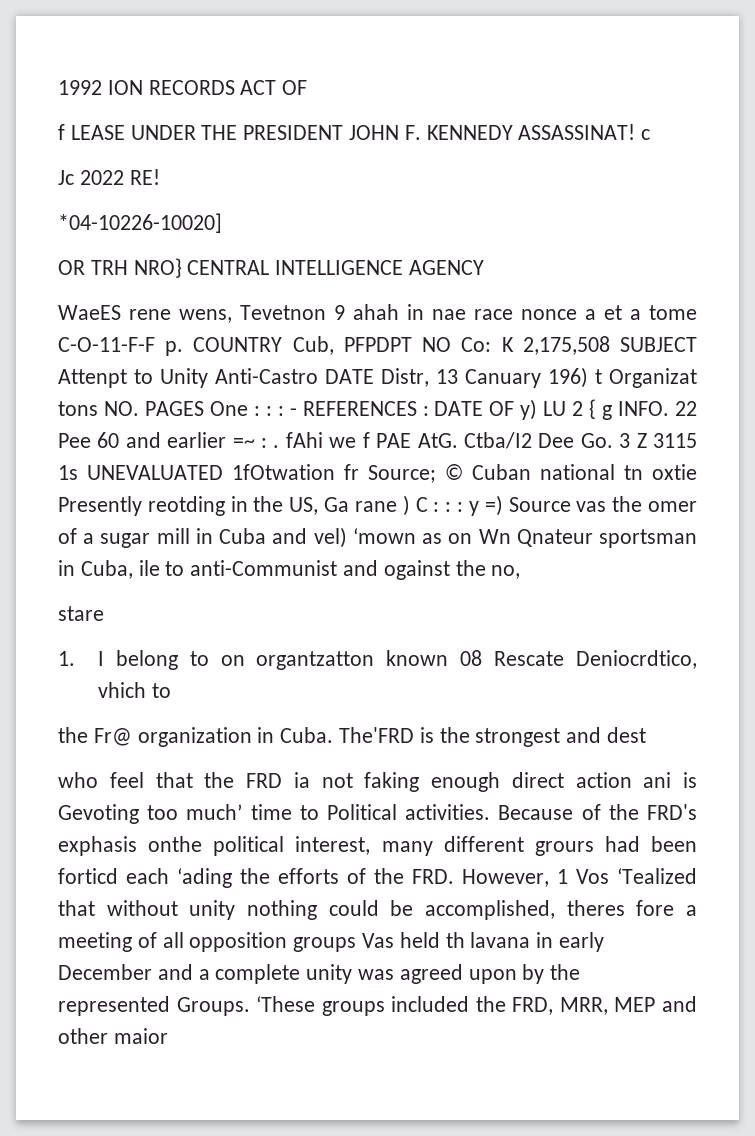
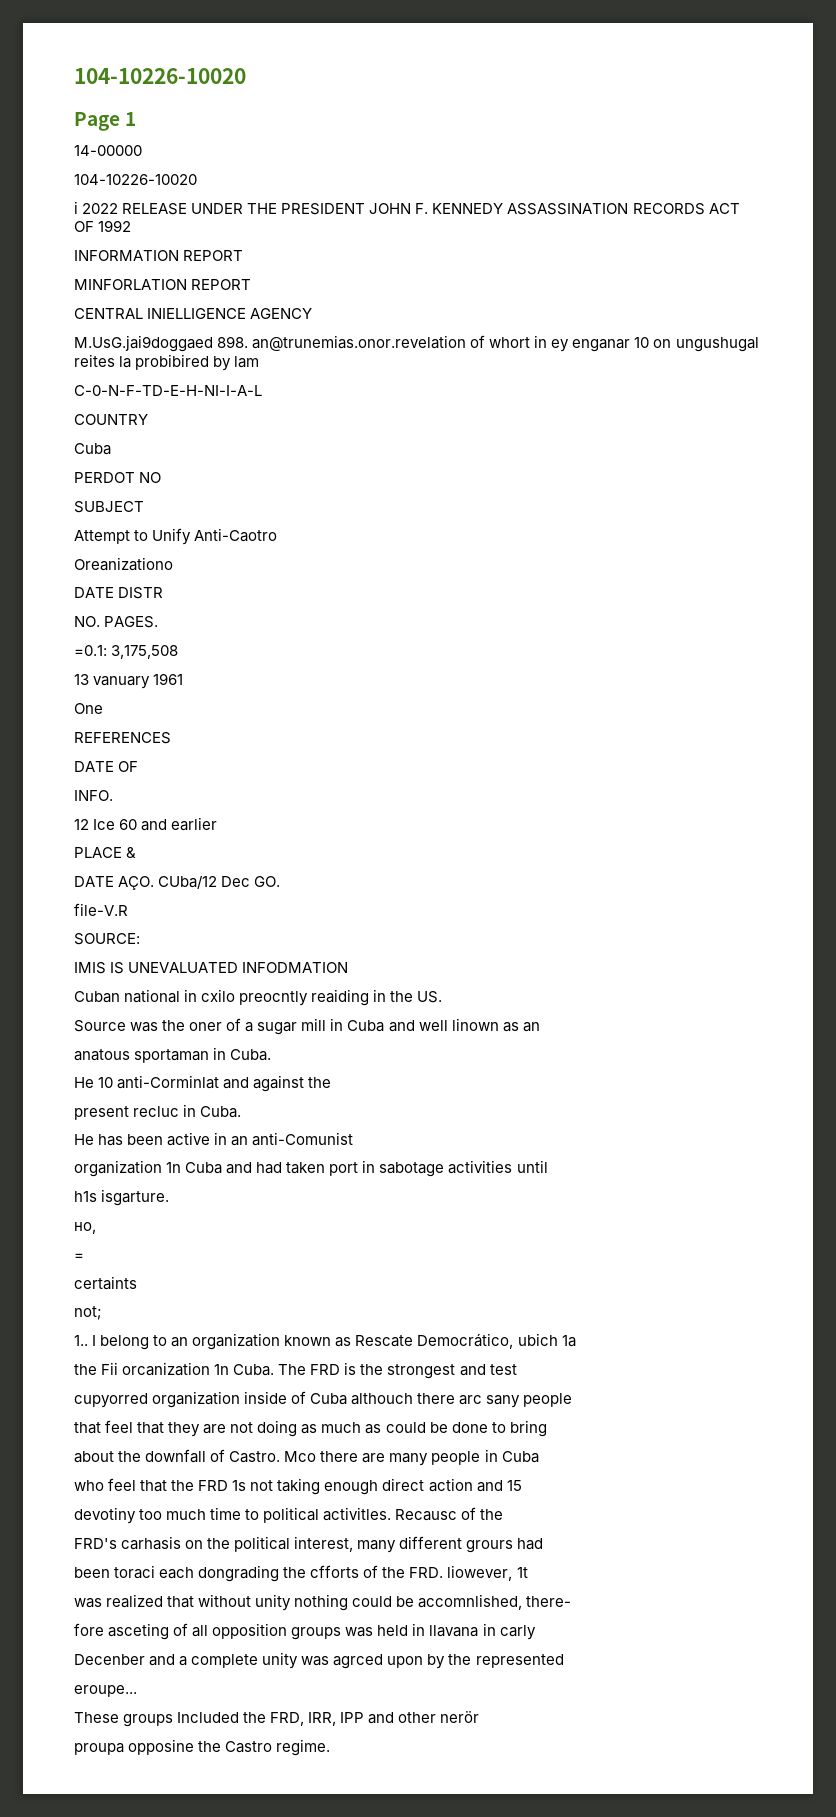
[58,80,308,95] [58,124,125,140] 1992 ION RECORDS ACT OF // f LEASE -> [74,68,246,84] [74,112,137,131] [74,145,142,156] [74,174,197,185] [74,201,188,215] 104-10226-10020 // Page 1 // 14-00000 // 104-10226-10020 // i 2022 RELEASE
[518,124,651,140] [58,169,160,185] [58,213,222,233] [58,258,485,278] [58,304,697,323] [58,337,184,356] ASSASSINAT! c // Jc 2022 RE! // *04-10226-10020] // OR TRH NRO} CENTRAL INTELLIGENCE AGENCY // WaeES rene wens, Tevetnon 9 ahah in nae race nonce a et a tome C-O-11-F-F p. -> [507,203,740,215] [74,220,132,232] [74,250,244,261] [74,279,252,290] [74,308,313,319] [74,335,759,352] [74,354,260,371] [74,385,262,396] ASSASSINATION RECORDS ACT OF 1992 // INFORMATION REPORT // MINFORLATION REPORT // CENTRAL INIELLIGENCE AGENCY // M.UsG.jai9doggaed 898. an@trunemias.onor.revelation of whort in ey enganar 10 on ungushugal reites la probibired by lam // C-0-N-F-TD-E-H-NI-I-A-L //
[292,336,412,355] Cub, PFPDPT -> [74,443,111,455] [74,472,135,483] // Cuba // PERDOT
[461,336,697,355] [58,367,697,388] [58,401,297,416] Co: K 2,175,508 SUBJECT Attenpt to Unity Anti-Castro DATE Distr, 13 Canuary 196) t Organizat tons NO. PAGES One : : : - -> [74,501,144,513] [74,528,278,545] [74,557,173,571] [74,587,164,599] [74,616,159,628] [74,645,179,659] [74,673,184,689] [74,703,103,714] // SUBJECT // Attempt to Unify Anti-Caotro // Oreanizationo // DATE DISTR // NO. PAGES. // =0.1: 3,175,508 // 13 vanuary 1961 // One //
[422,406,429,416] : -> (171, 738) //
[520,399,613,420] y) LU 2 { g -> (139, 766) //
[675,401,698,416] [58,433,91,448] 22 Pee -> [74,819,116,830] // 12 Ice
[232,432,697,449] [58,464,697,483] [58,495,697,516] =~ : . fAhi we f PAE AtG. Ctba/I2 Dee Go. 3 Z 3115 1s UNEVALUATED 1fOtwation fr Source; © Cuban national tn oxtie Presently reotding in the US, Ga rane ) C : : : y =) Source vas the omer -> [74,847,137,858] [74,875,281,890] [74,903,128,916] [74,933,140,945] [74,962,349,974] [74,989,443,1006] [74,1020,223,1032] // PLACE & // DATE AÇO. CUba/12 Dec GO. // file-V.R // SOURCE: // IMIS IS UNEVALUATED INFODMATION // Cuban national in cxilo preocntly reaiding in the US. // Source was the oner
[313,527,697,548] [58,560,521,580] [58,606,104,621] [58,650,697,670] [97,682,171,698] [58,727,647,747] vel) ‘mown as on Wn Qnateur sportsman in Cuba, ile to anti-Communist and ogainst the no, // stare // 1. I belong to on organtzatton known 08 Rescate Deniocrdtico, vhich to // the Fr@ organization in Cuba. The'FRD is the strongest and dest -> [418,1018,540,1032] [74,1047,272,1063] [74,1075,332,1092] [74,1104,242,1120] [74,1132,354,1146] [74,1160,548,1177] [74,1189,170,1206] [74,1222,96,1234] [74,1253,84,1260] [74,1276,137,1290] [74,1306,102,1320] [74,1333,576,1350] [74,1362,517,1379] [74,1391,573,1408] [74,1420,547,1437] [74,1449,539,1466] well linown as an // anatous sportaman in Cuba. // He 10 anti-Corminlat and against the // present recluc in Cuba. // He has been active in an anti-Comunist // organization 1n Cuba and had taken port in sabotage activities until // h1s isgarture. // но, // = // certaints // not; // 1.. I belong to an organization known as Rescate Democrático, ubich 1a // the Fii orcanization 1n Cuba. The FRD is the strongest and test // cupyorred organization inside of Cuba althouch there arc sany people // that feel that they are not doing as much as could be done to bring // about the downfall of Castro. Mco there are many people in Cuba
[293,772,697,792] [58,804,697,824] [58,836,203,856] ia not faking enough direct action ani is Gevoting too much’ time to Political activities. Because of the FRD's exphasis onthe -> [232,1478,522,1495] [74,1507,504,1524] [74,1536,231,1550] 1s not taking enough direct action and 15 // devotiny too much time to political activitles. Recausc of the // FRD's carhasis on the
[651,836,697,852] [58,868,697,888] been forticd each ‘ading the efforts of the FRD. However, 1 Vos ‘Tealized -> [74,1565,528,1582] [74,1594,164,1608] // been toraci each dongrading the cfforts of the FRD. liowever, 1t // was realized
[425,900,697,920] [58,932,605,952] [58,964,152,980] accomplished, theres fore a meeting of all opposition groups Vas held th lavana in early December -> [418,1594,572,1610] [74,1623,536,1640] [74,1654,145,1665] accomnlished, there- // fore asceting of all opposition groups was held in llavana in carly // Decenber
[399,964,463,984] agreed -> [333,1654,384,1669] agrced
[176,996,697,1016] [58,1028,168,1044] Groups. ‘These groups included the FRD, MRR, MEP and other maior -> [74,1685,137,1697] [74,1711,480,1727] [74,1739,331,1756] // eroupe... // These groups Included the FRD, IRR, IPP and other nerör // proupa opposine the Castro regime.

